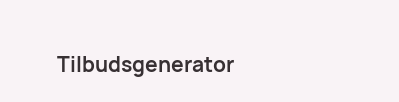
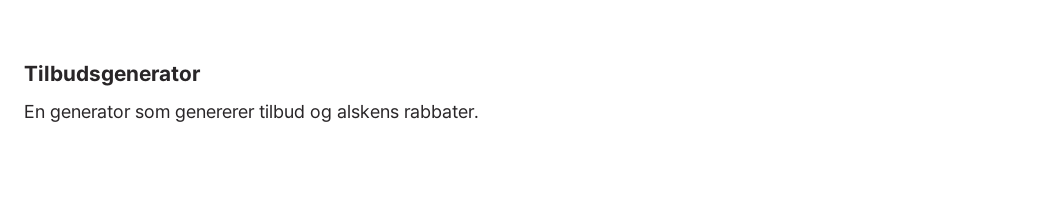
(234, 66) none -> [24,104,479,122] // En generator som genererer tilbud og alskens rabbater.

